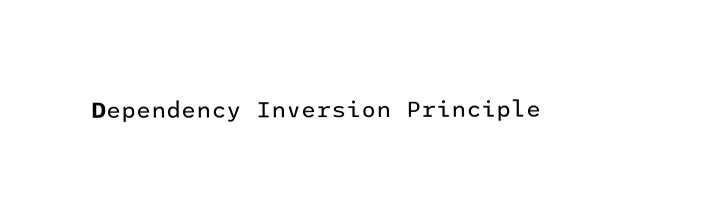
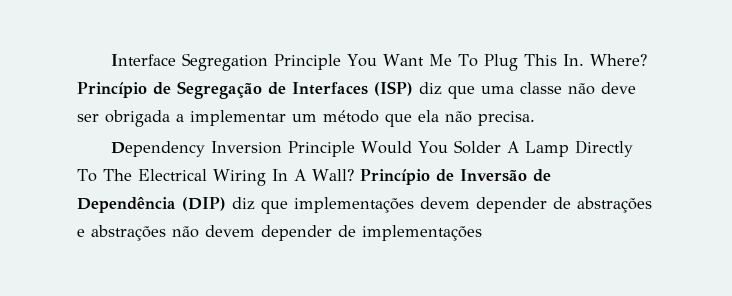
[90,98,542,123] Dependency Inversion Principle -> [111,53,648,71] [77,81,636,99] [77,110,535,127] [111,140,634,157] [77,169,551,186] [77,197,652,214] [77,225,482,241] Interface Segregation Principle You Want Me To Plug This In. Where? Princípio de Segregação de Interfaces (ISP) diz que uma classe não deve ser obrigada a implementar um método que ela não precisa. // Dependency Inversion Principle Would You Solder A Lamp Directly To The Electrical Wiring In A Wall? Princípio de Inversão de Dependência (DIP) diz que implementações devem depender de abstrações e abstrações não devem depender de implementações

